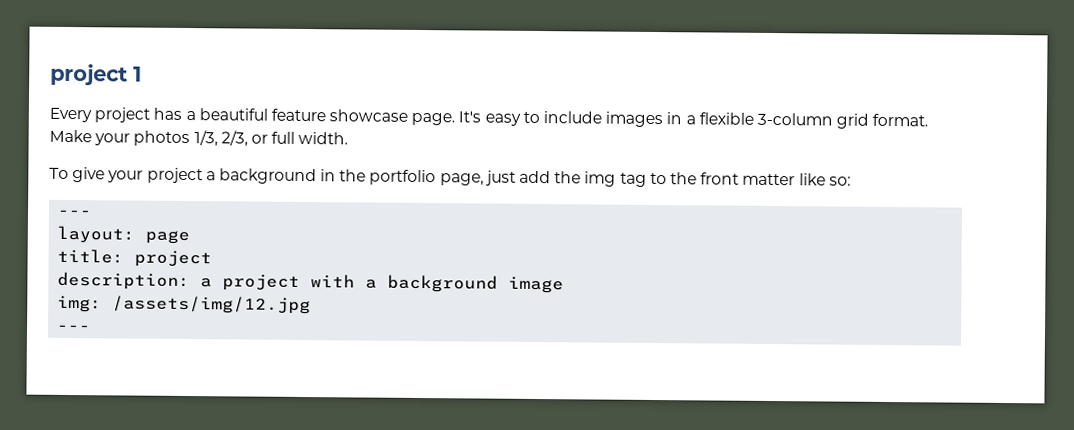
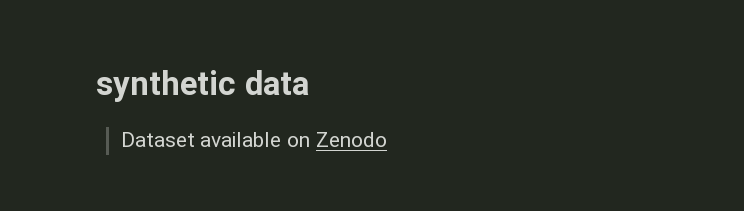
[50,63,142,86] [49,107,929,129] [49,129,349,147] [49,167,851,187] [57,209,93,217] [57,225,191,245] [57,248,213,268] [57,271,565,294] [57,295,312,315] [56,324,92,332] project 1 // Every project has a beautiful feature showcase page. It's easy to include images in a flexible 3-column grid format. Make your photos 1/3, 2/3, or full width. // To give your project a background in the portfolio page, just add the img tag to the front matter like so: // --- // layout: page // title: project // description: a project with a background image // img: /assets/img/12.jpg // --- -> [96,70,309,102] [120,132,387,147] synthetic data // Dataset available on Zenodo

